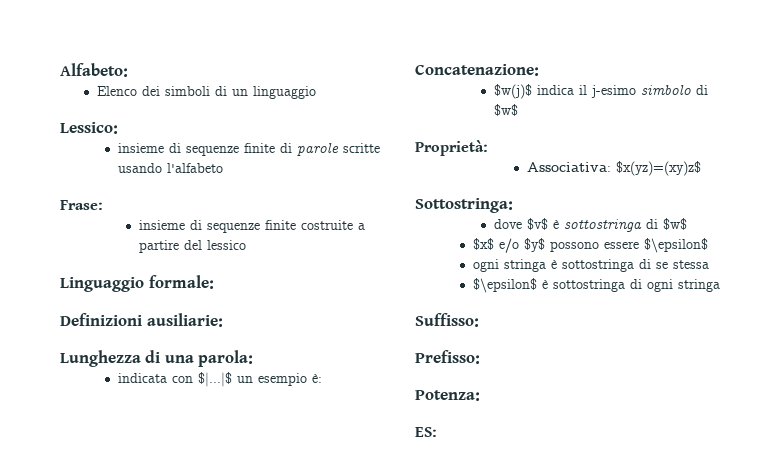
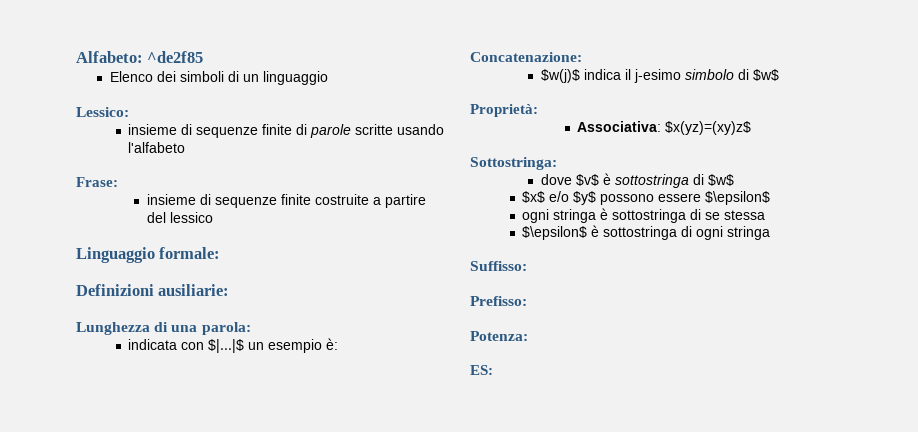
(128, 70) none -> [147,51,204,63] ^de2f85

